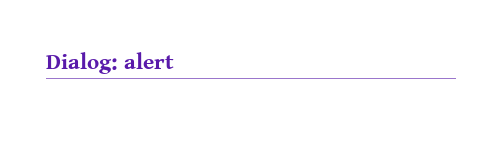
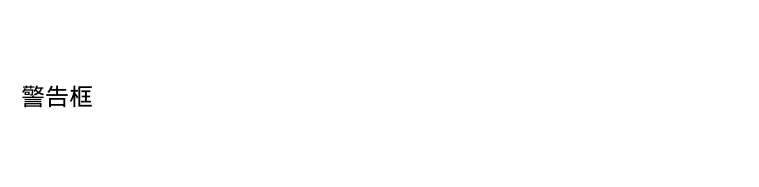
[46,52,175,74] Dialog: alert -> [21,85,93,108] 警告框

